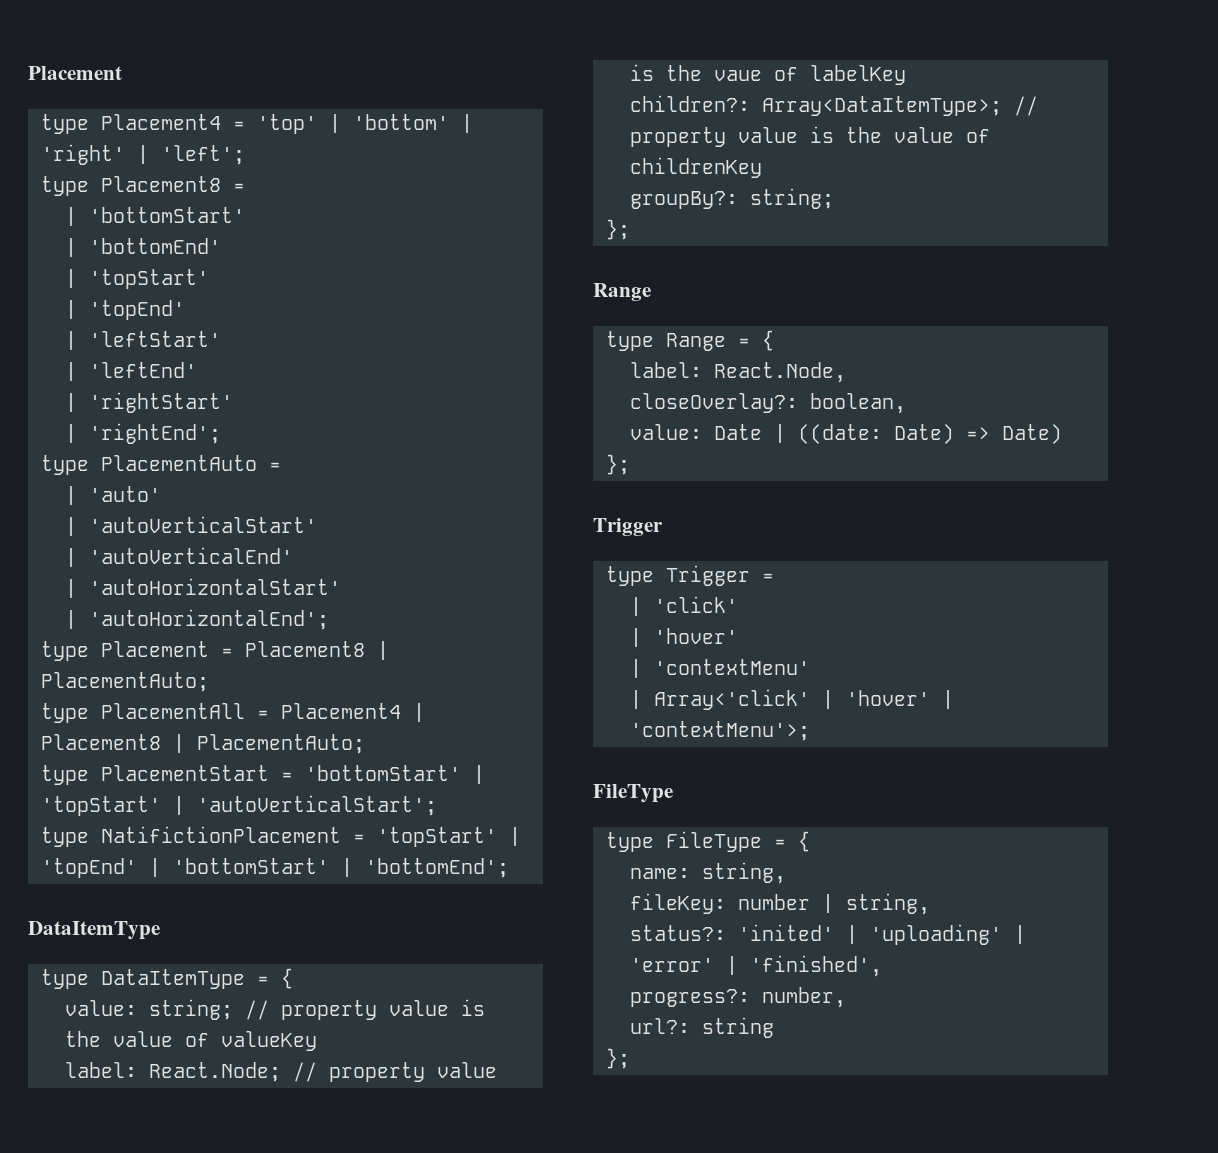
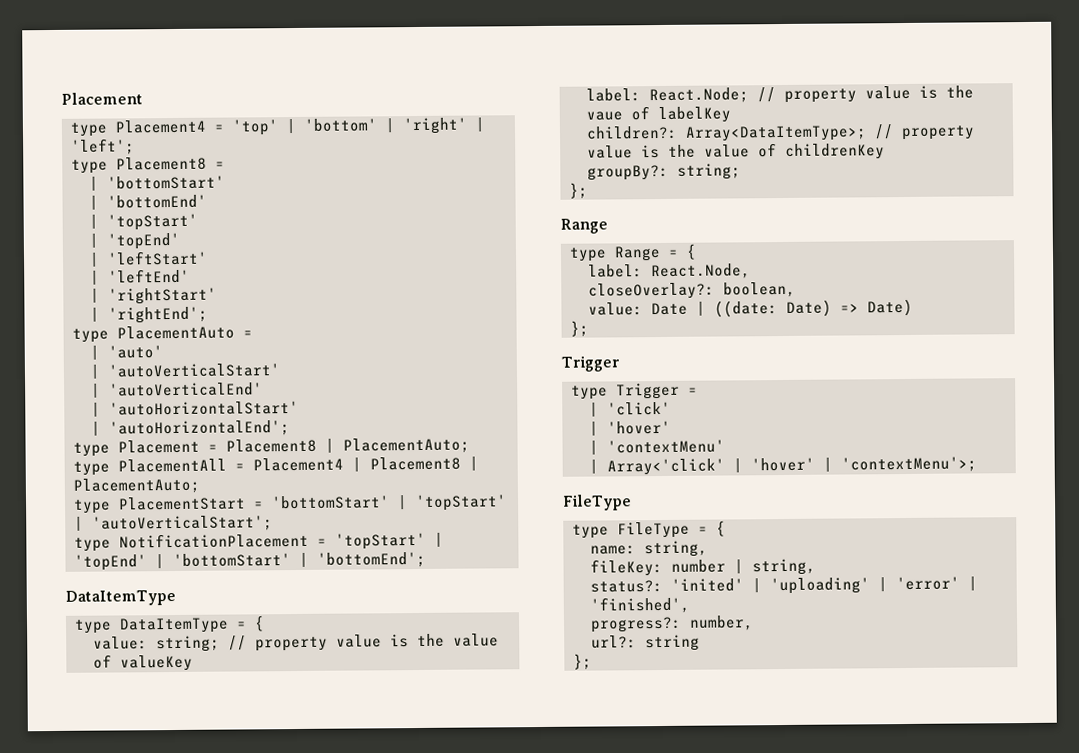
[100,826,341,843] NatifictionPlacement -> [119,532,309,549] NotificationPlacement

